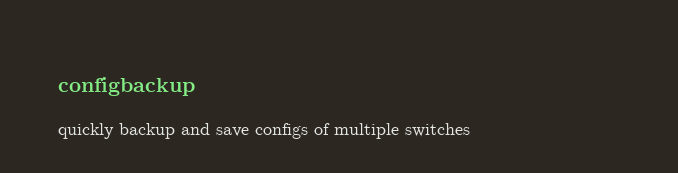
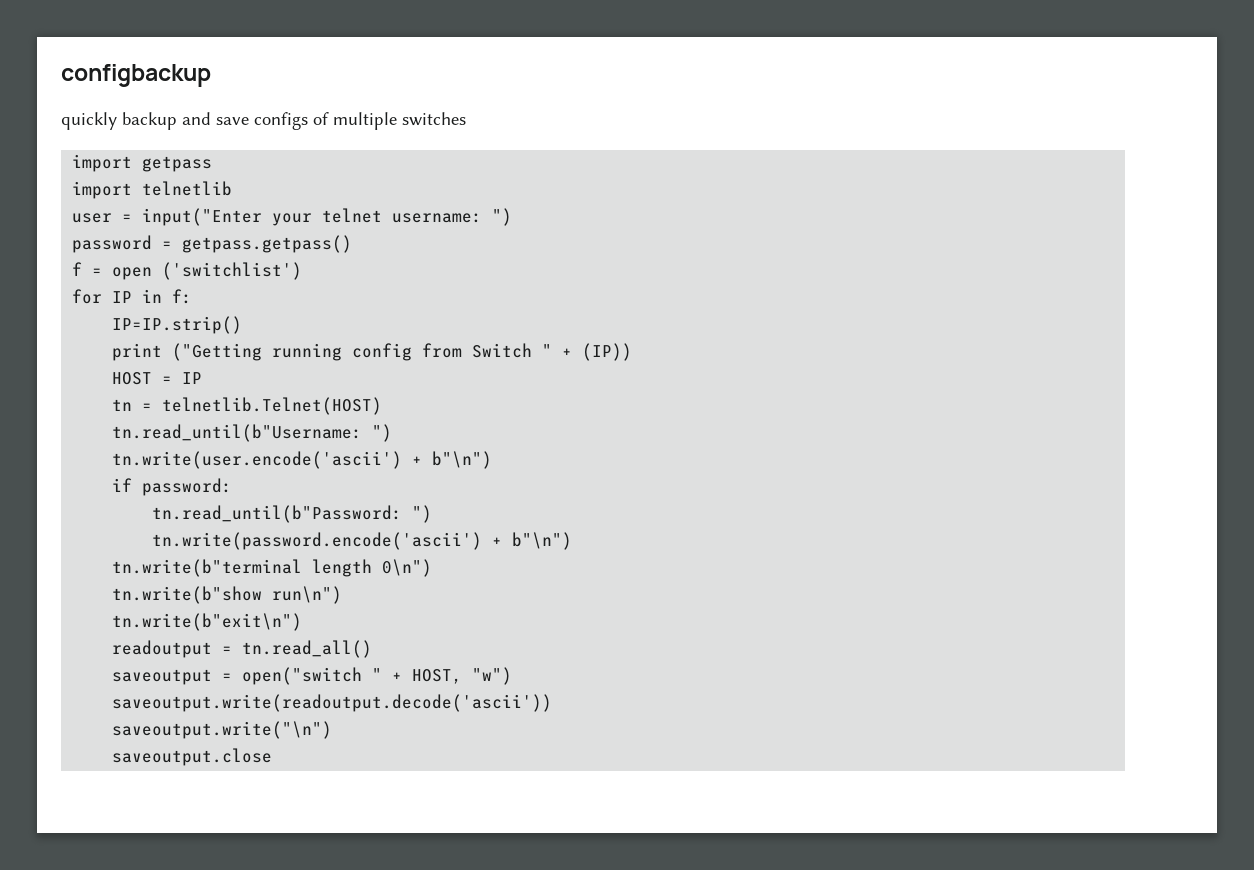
(470, 130) none -> [72,154,213,172] [72,181,233,199] [72,208,513,226] [72,235,353,253] [72,262,303,280] [72,289,193,304] [112,316,243,334] [112,343,633,361] [112,372,203,385] [112,397,383,415] [112,424,393,442] [112,451,493,469] [112,478,233,496] [152,505,433,523] [152,532,573,550] [112,559,433,577] [112,586,343,604] [112,613,303,631] [112,640,373,658] [112,667,513,685] [112,694,553,712] [112,721,333,739] [112,748,273,766] // import getpass // import telnetlib // user = input("Enter your telnet username: ") // password = getpass.getpass() // f = open ('switchlist') // for IP in f: // IP=IP.strip() // print ("Getting running config from Switch " + (IP)) // HOST = IP // tn = telnetlib.Telnet(HOST) // tn.read_until(b"Username: ") // tn.write(user.encode('ascii') + b"\n") // if password: // tn.read_until(b"Password: ") // tn.write(password.encode('ascii') + b"\n") // tn.write(b"terminal length 0\n") // tn.write(b"show run\n") // tn.write(b"exit\n") // readoutput = tn.read_all() // saveoutput = open("switch " + HOST, "w") // saveoutput.write(readoutput.decode('ascii')) // saveoutput.write("\n") // saveoutput.close

